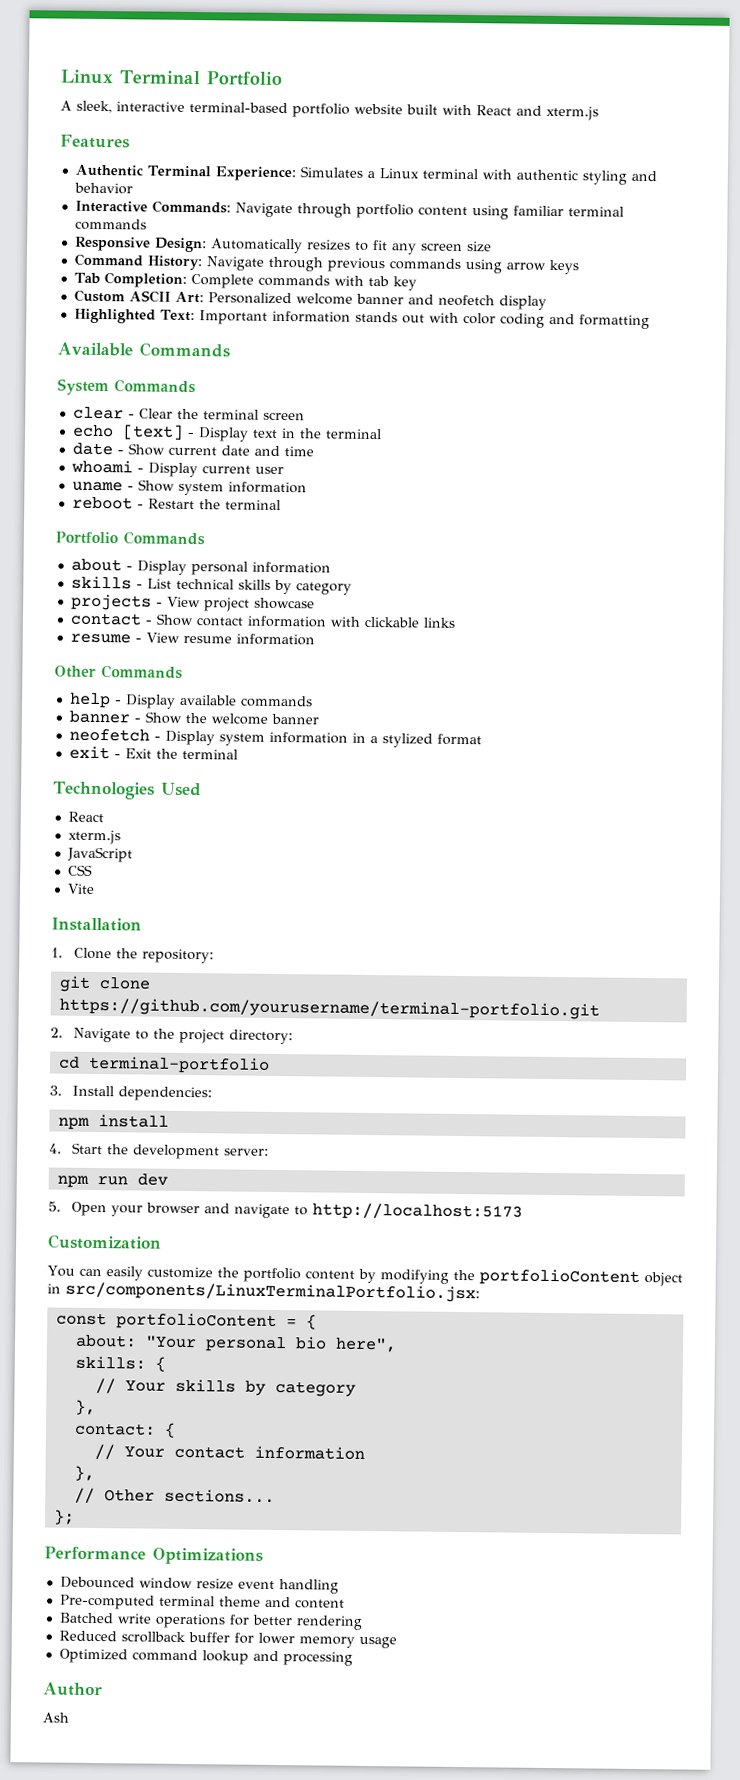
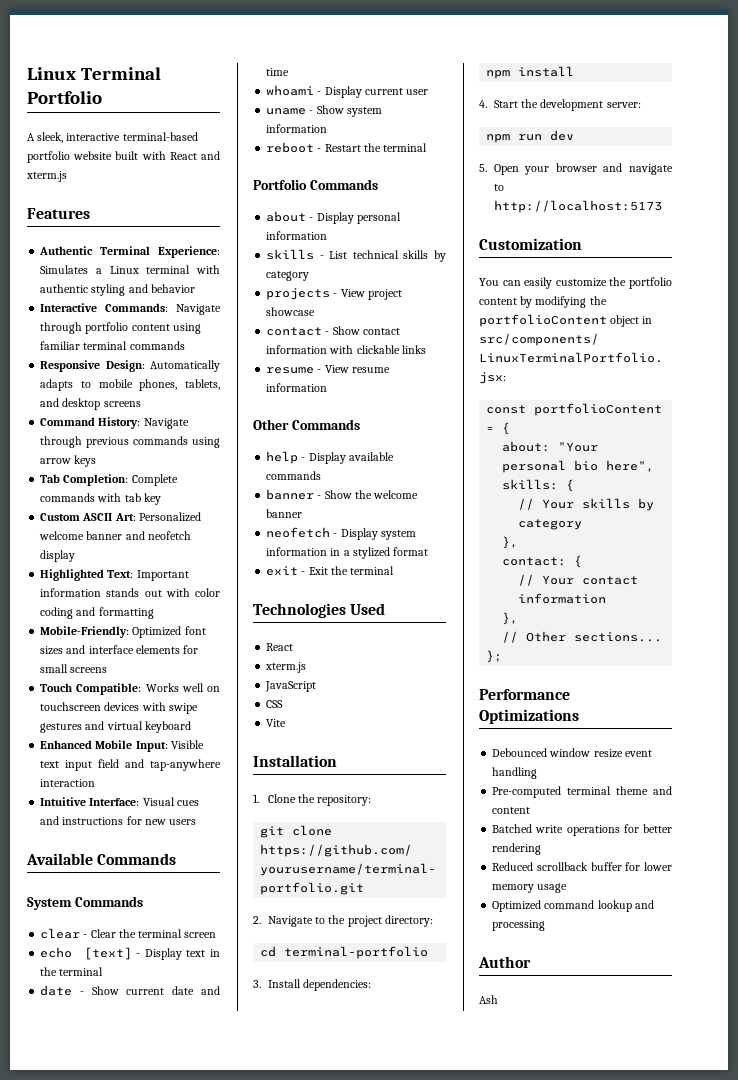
[306,239,492,255] resizes to fit any screen size -> [40,379,220,391] [40,398,141,410] adapts to mobile phones, tablets, and desktop screens
(650, 322) none -> [40,626,206,638] [40,645,199,655] [40,664,108,673] [40,683,220,695] [40,702,198,714] [40,721,191,733] [40,740,204,752] [40,759,221,771] [40,779,96,787] [40,797,199,806] [40,816,197,825] // Mobile-Friendly: Optimized font sizes and interface elements for small screens // Touch Compatible: Works well on touchscreen devices with swipe gestures and virtual keyboard // Enhanced Mobile Input: Visible text input field and tap-anywhere interaction // Intuitive Interface: Visual cues and instructions for new users

